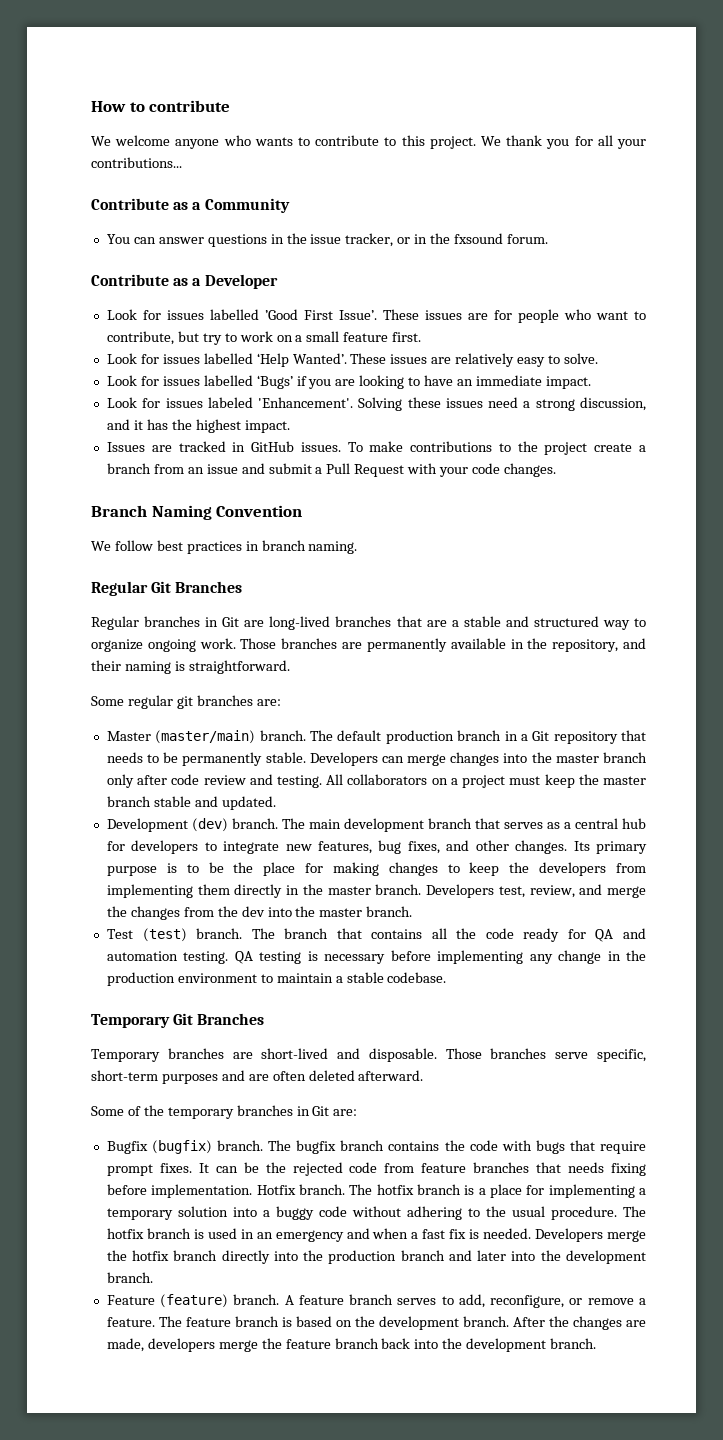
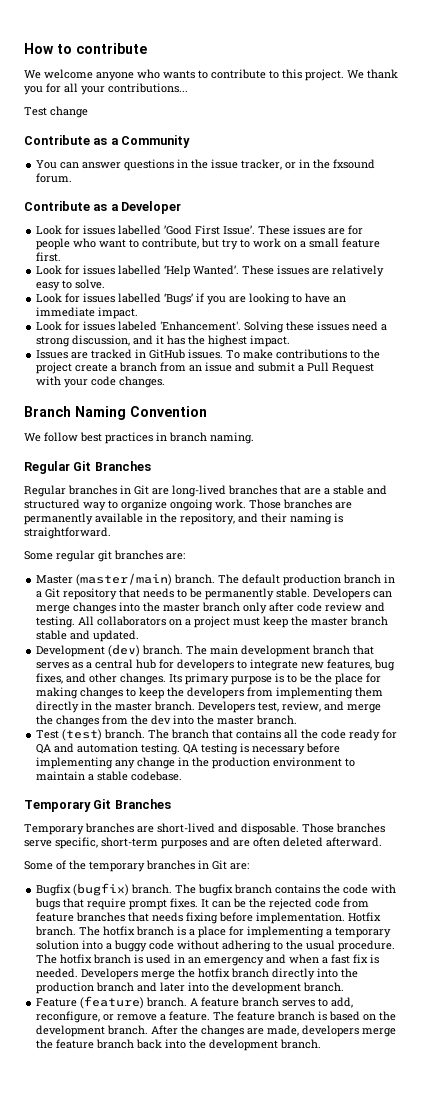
(182, 162) none -> [24,106,88,118] // Test change

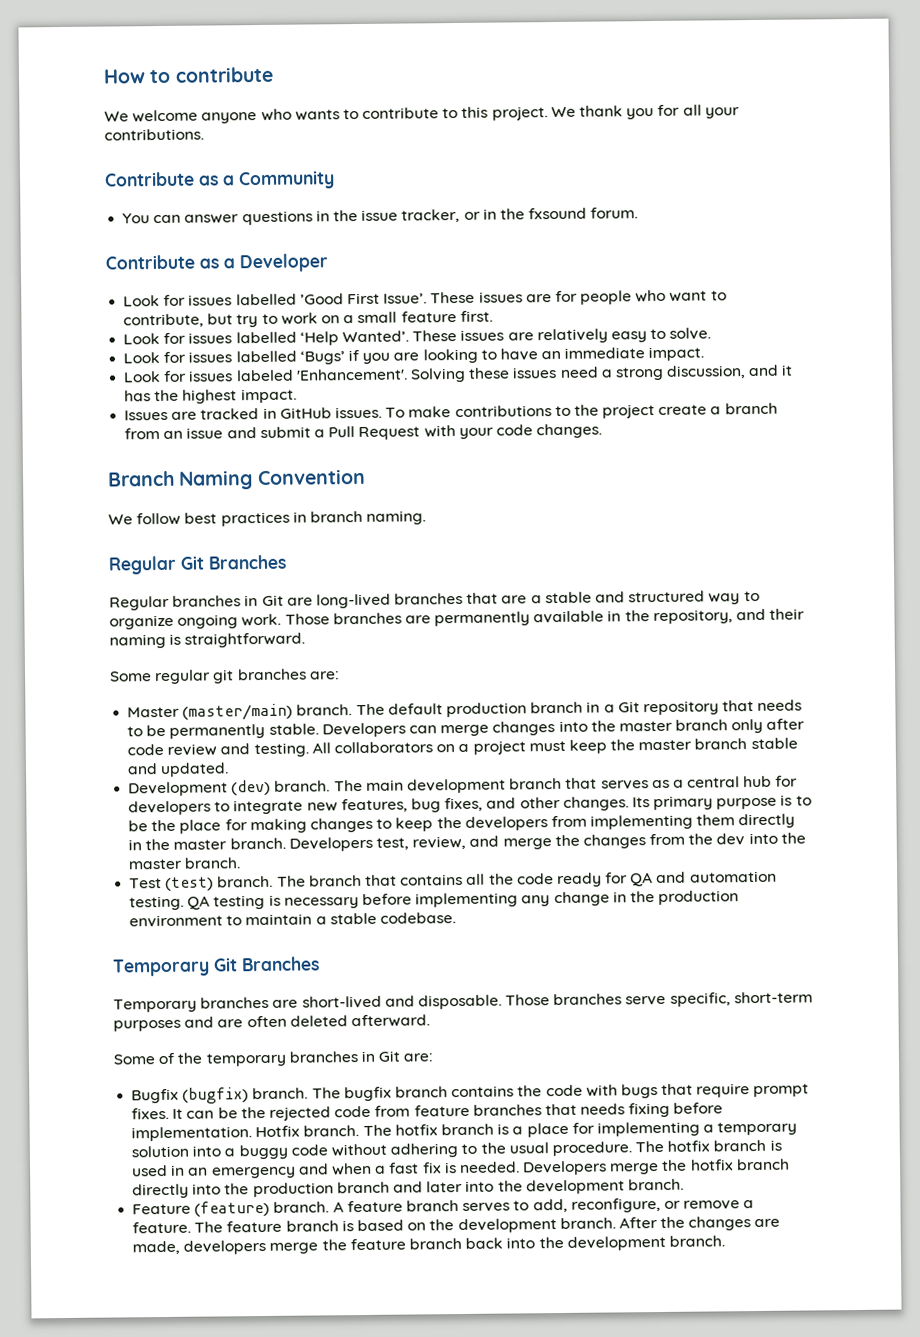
[108,83,188,93] [24,106,88,118] contributions... // Test change -> [104,128,204,141] contributions.

